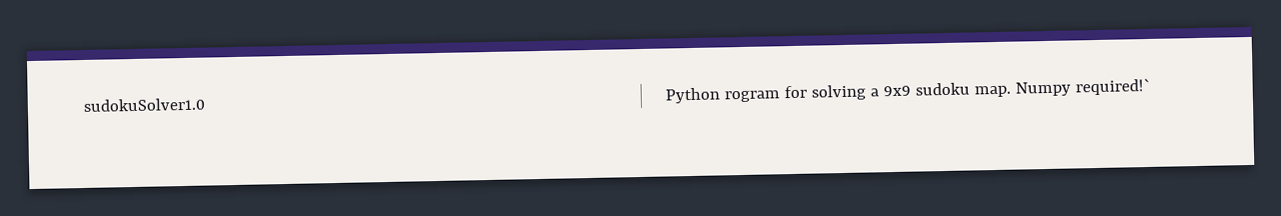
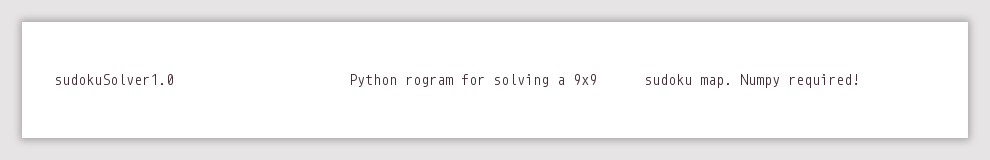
[1074,77,1151,96] required!` -> [788,74,860,88] required!

